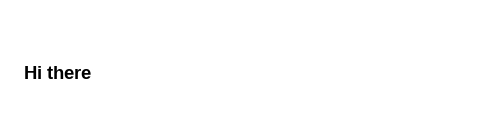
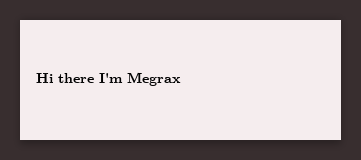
(91, 72) none -> [99,72,181,86] I'm Megrax

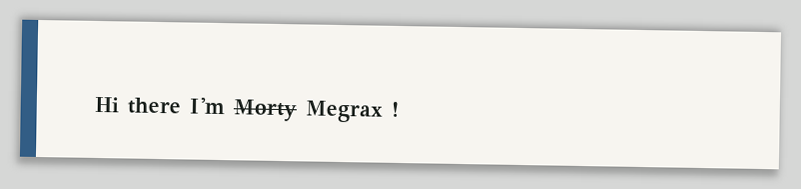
[127,72,181,86] Megrax -> [233,99,399,123] Morty Megrax !

